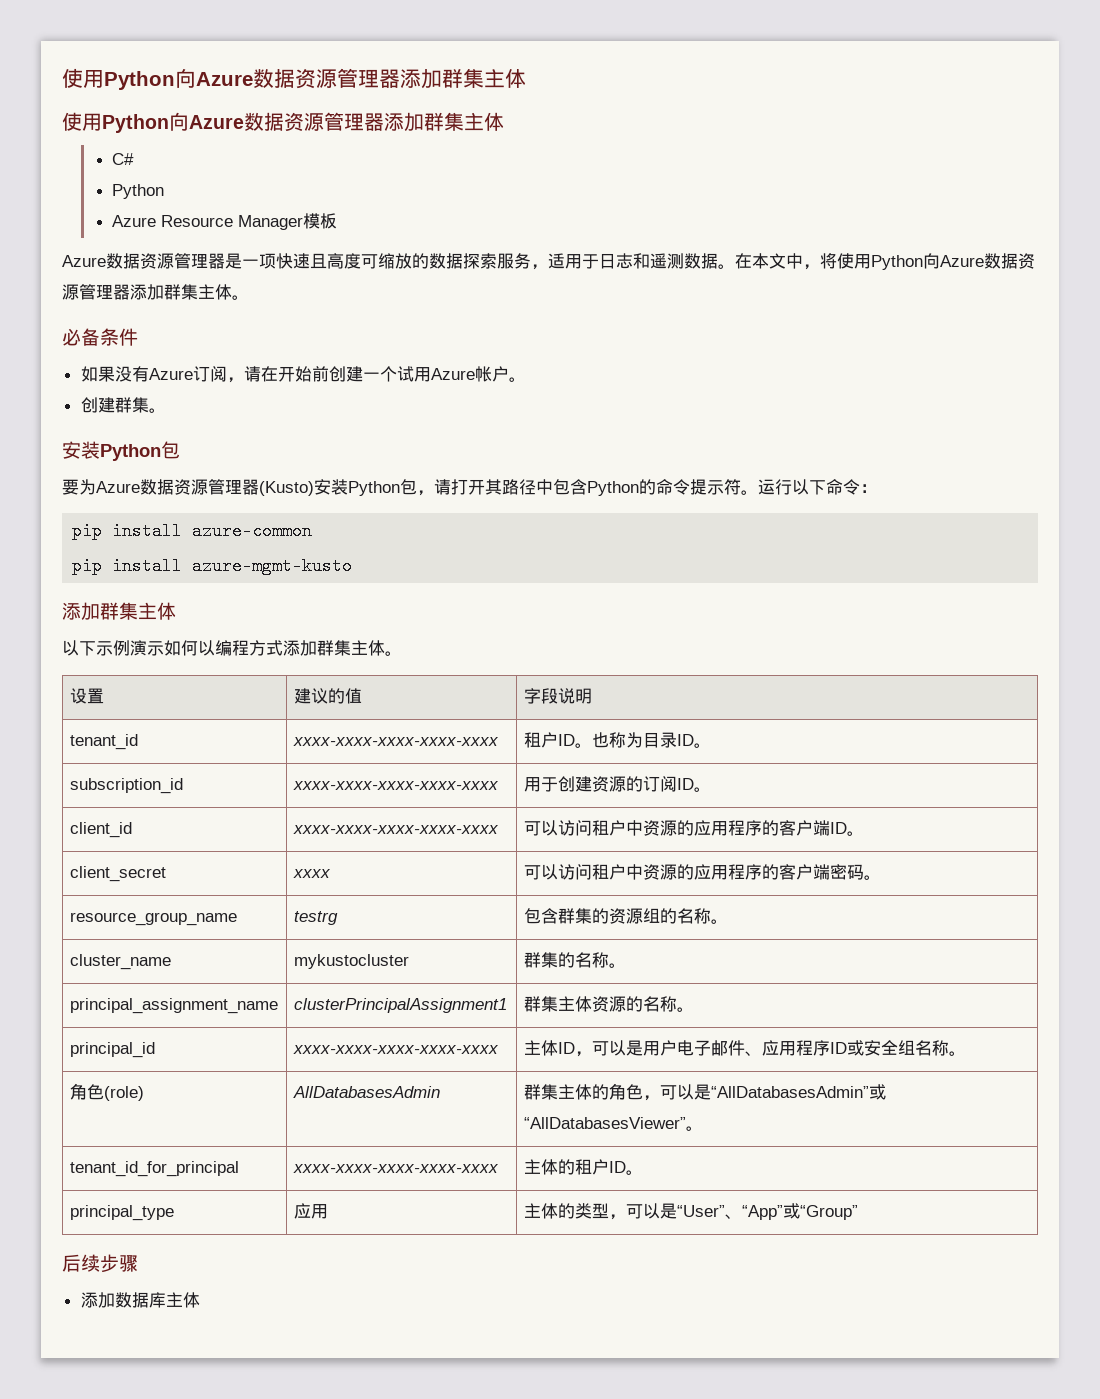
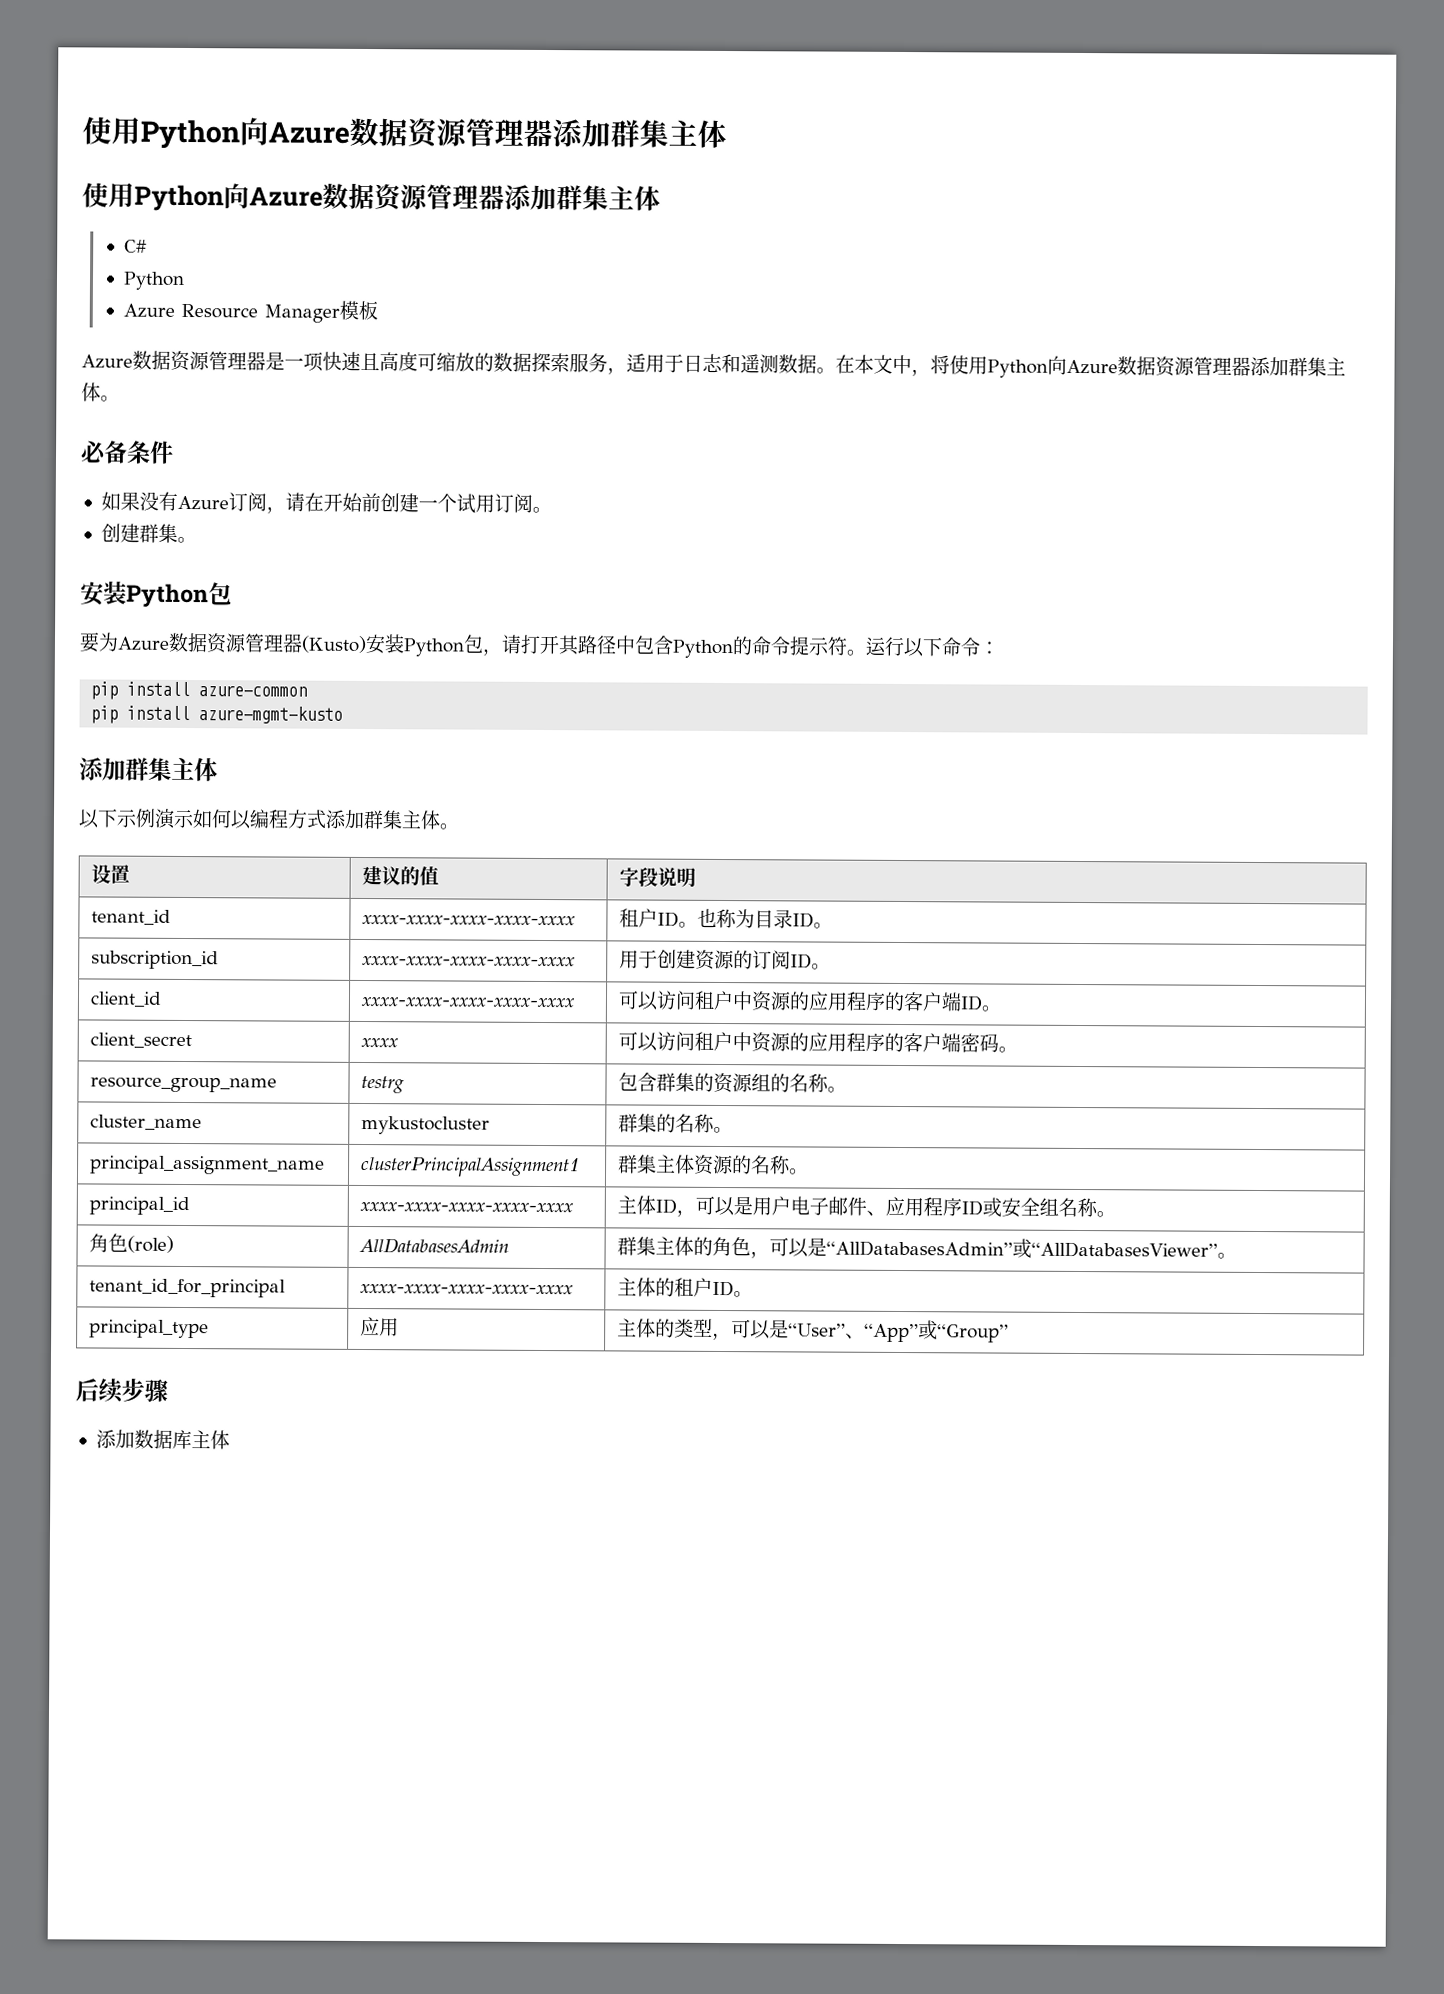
[430,366,509,382] Azure帐户 -> [493,493,533,513] 订阅

